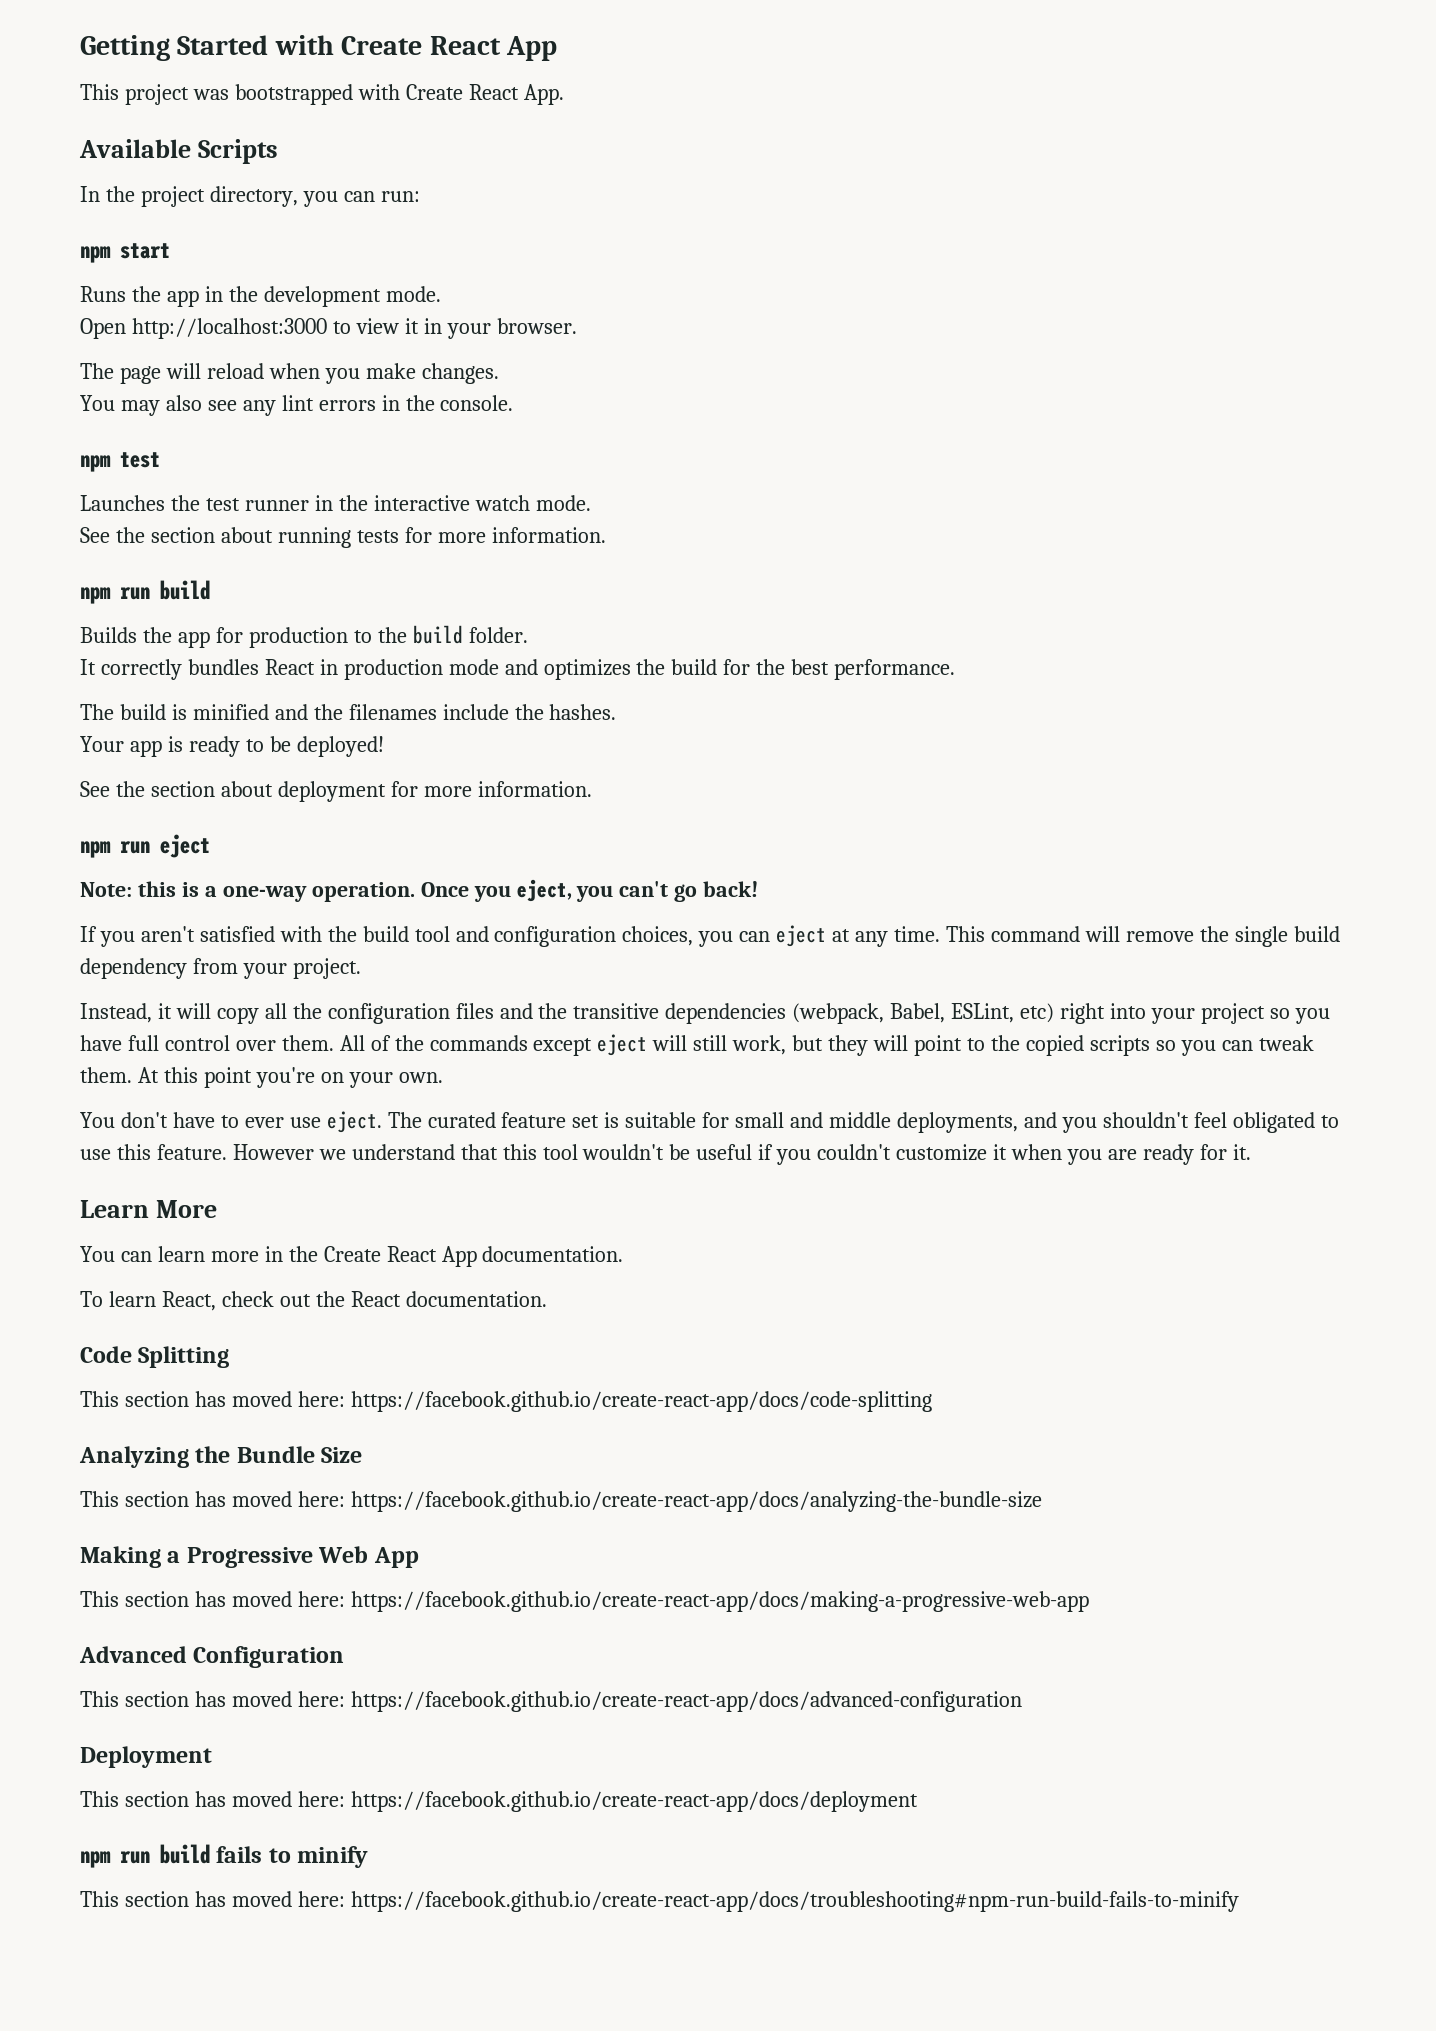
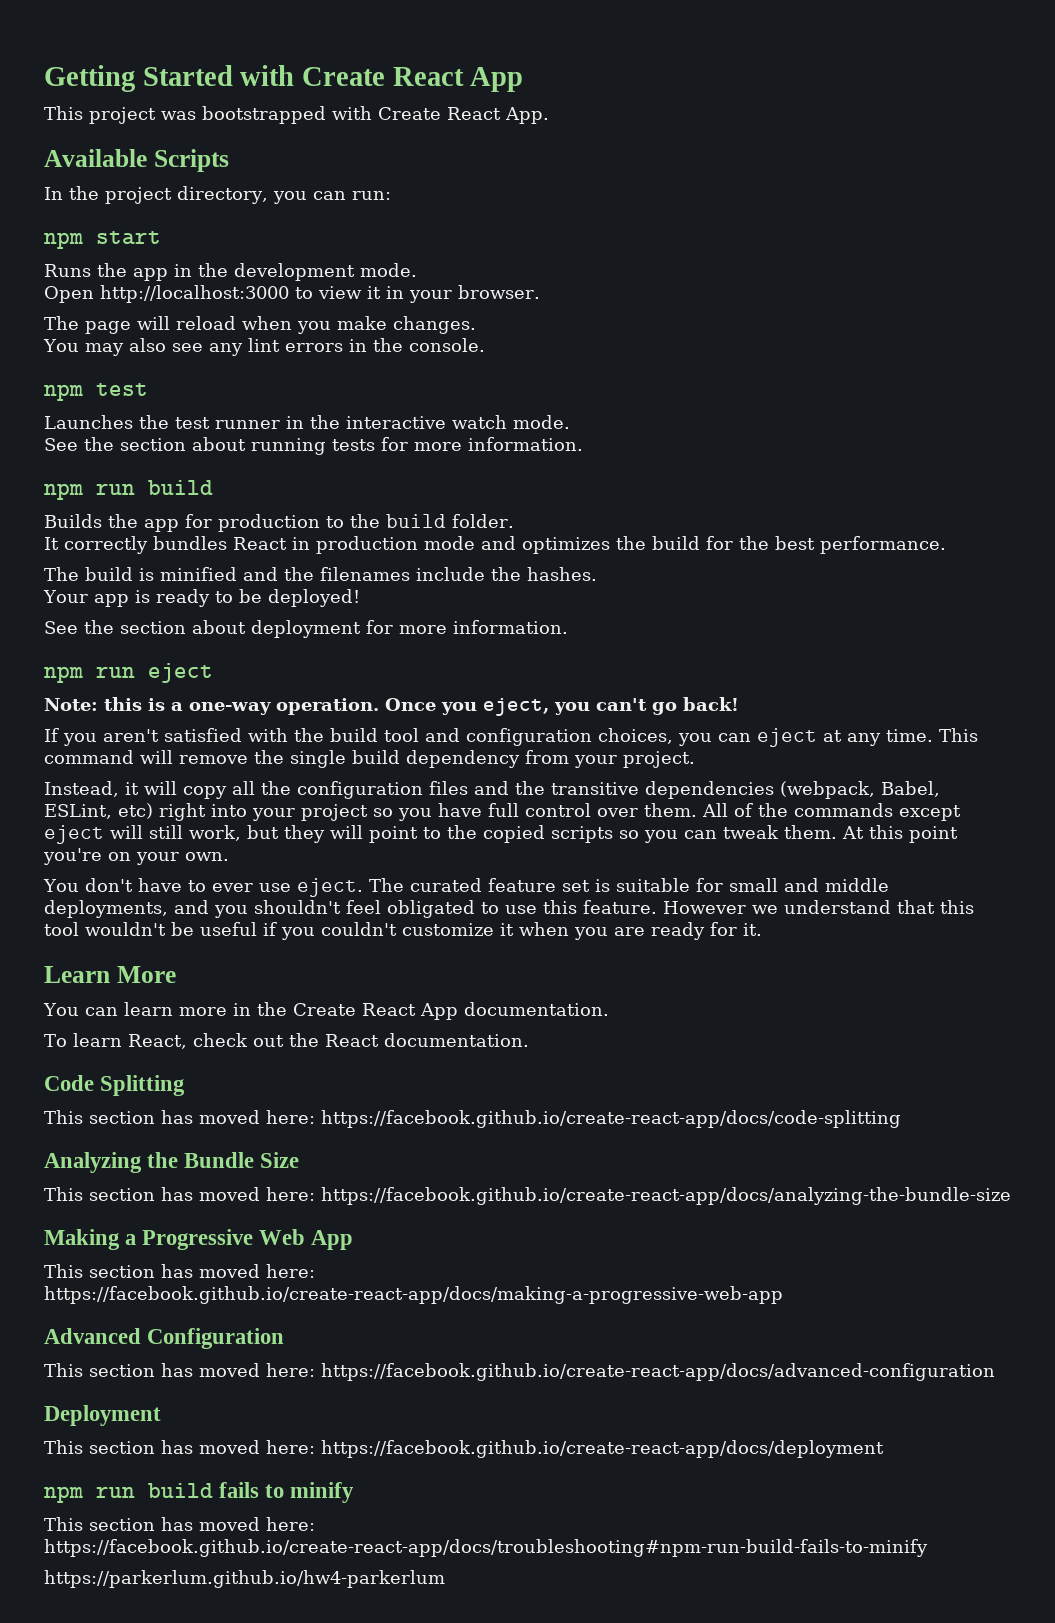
(1239, 1901) none -> [44,1570,445,1588] // https://parkerlum.github.io/hw4-parkerlum

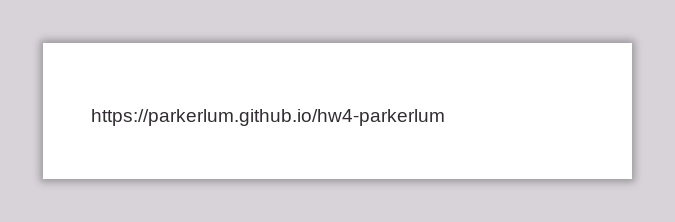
[44,65,524,92] [44,106,549,124] [44,149,229,172] [44,186,391,204] [44,231,161,249] [44,263,417,281] [44,285,540,303] [44,316,476,334] [43,338,485,356] [44,383,148,401] [44,415,570,429] [44,437,583,455] [44,480,213,500] [44,514,514,532] [44,536,946,554] [44,567,597,581] [43,589,360,607] [44,620,568,638] [44,663,213,683] [44,697,739,716] [44,728,978,747] [44,750,695,768] [44,781,940,799] [44,803,961,821] [44,825,958,844] [43,848,229,865] [43,878,889,897] [44,900,974,918] [44,922,762,940] [44,966,176,983] [43,1002,609,1020] [44,1033,529,1049] [44,1075,186,1096] [44,1110,901,1128] [44,1152,300,1173] [44,1187,1011,1205] [44,1229,354,1250] [44,1264,315,1278] [44,1286,783,1304] [44,1328,285,1349] [44,1363,995,1381] [44,1405,161,1426] [44,1440,884,1458] [44,1482,355,1503] [44,1517,315,1531] [44,1539,928,1557] Getting Started with Create React App // This project was bootstrapped with Create React App. // Available Scripts // In the project directory, you can run: // npm start // Runs the app in the development mode. // Open http://localhost:3000 to view it in your browser. // The page will reload when you make changes. // You may also see any lint errors in the console. // npm test // Launches the test runner in the interactive watch mode. // See the section about running tests for more information. // npm run build // Builds the app for production to the build folder. // It correctly bundles React in production mode and optimizes the build for the best performance. // The build is minified and the filenames include the hashes. // Your app is ready to be deployed! // See the section about deployment for more information. // npm run eject // Note: this is a one-way operation. Once you eject, you can't go back! // If you aren't satisfied with the build tool and configuration choices, you can eject at any time. This command will remove the single build dependency from your project. // Instead, it will copy all the configuration files and the transitive dependencies (webpack, Babel, ESLint, etc) right into your project so you have full control over them. All of the commands except eject will still work, but they will point to the copied scripts so you can tweak them. At this point you're on your own. // You don't have to ever use eject. The curated feature set is suitable for small and middle deployments, and you shouldn't feel obligated to use this feature. However we understand that this tool wouldn't be useful if you couldn't customize it when you are ready for it. // Learn More // You can learn more in the Create React App documentation. // To learn React, check out the React documentation. // Code Splitting // This section has moved here: https://facebook.github.io/create-react-app/docs/code-splitting // Analyzing the Bundle Size // This section has moved here: https://facebook.github.io/create-react-app/docs/analyzing-the-bundle-size // Making a Progressive Web App // This section has moved here: https://facebook.github.io/create-react-app/docs/making-a-progressive-web-app // Advanced Configuration // This section has moved here: https://facebook.github.io/create-react-app/docs/advanced-configuration // Deployment // This section has moved here: https://facebook.github.io/create-react-app/docs/deployment // npm run build fails to minify // This section has moved here: https://facebook.github.io/create-react-app/docs/troubleshooting#npm-run-build-fails-to-minify // -> (91, 117) none

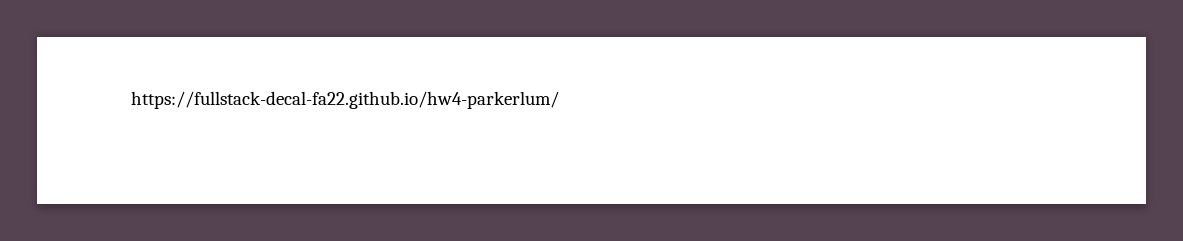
[91,109,445,126] https://parkerlum.github.io/hw4-parkerlum -> [131,91,559,109] https://fullstack-decal-fa22.github.io/hw4-parkerlum/

